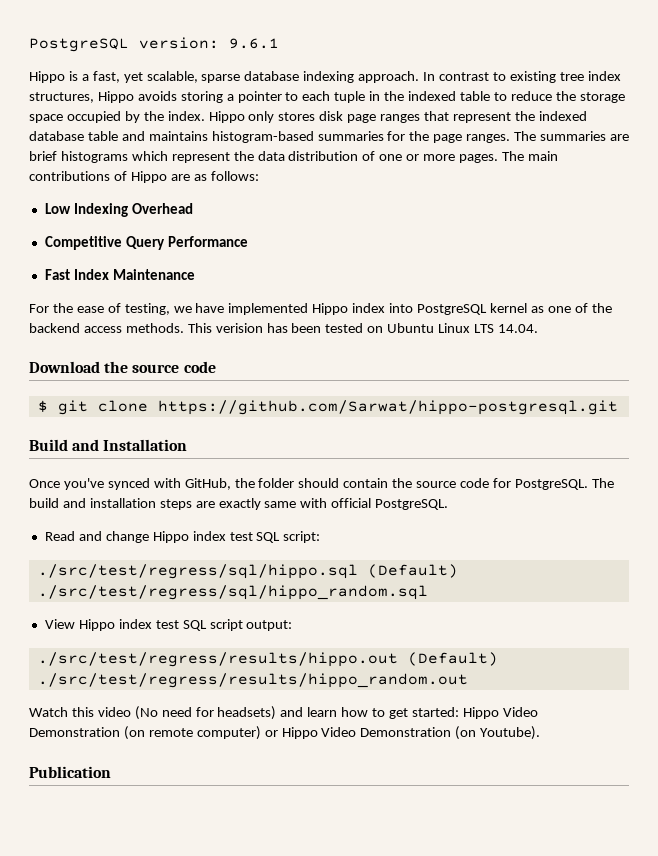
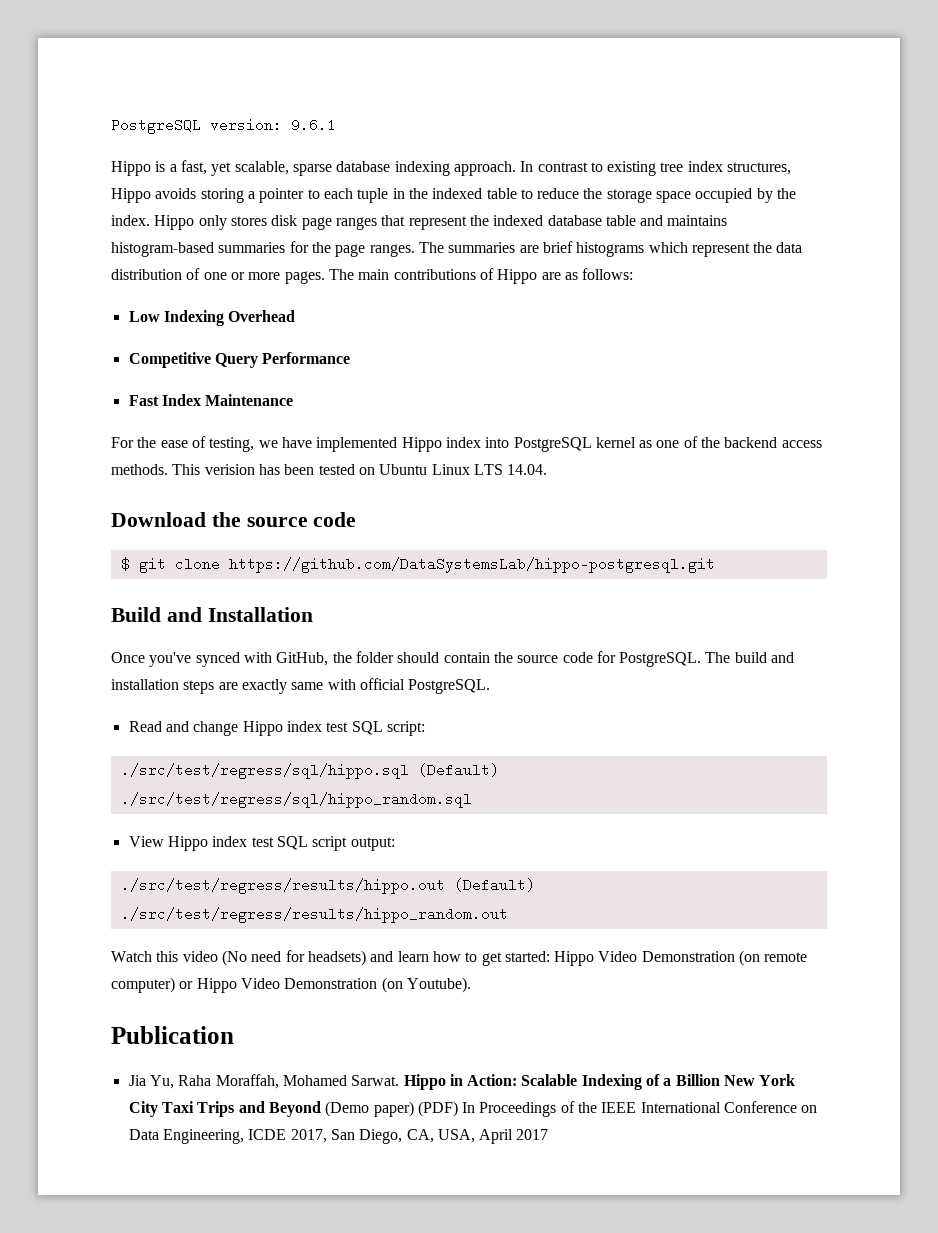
[157,400,618,415] https://github.com/Sarwat/hippo-postgresql.git -> [228,557,715,573] https://github.com/DataSystemsLab/hippo-postgresql.git
(111, 772) none -> [128,1074,796,1090] [128,1101,818,1117] [128,1129,549,1144] // Jia Yu, Raha Moraffah, Mohamed Sarwat. Hippo in Action: Scalable Indexing of a Billion New York City Taxi Trips and Beyond (Demo paper) (PDF) In Proceedings of the IEEE International Conference on Data Engineering, ICDE 2017, San Diego, CA, USA, April 2017

